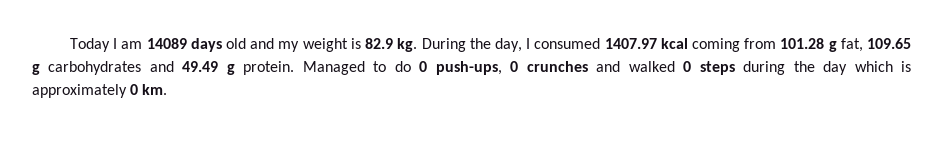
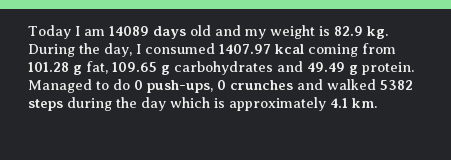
[683,61,692,72] 0 -> [380,80,413,90] 5382
[130,84,139,95] 0 -> [330,98,348,108] 4.1

